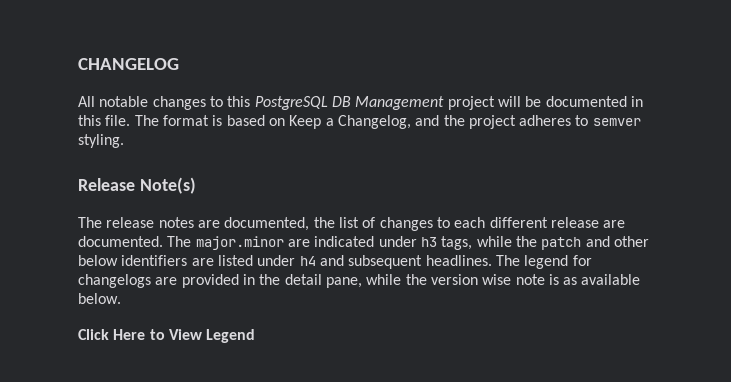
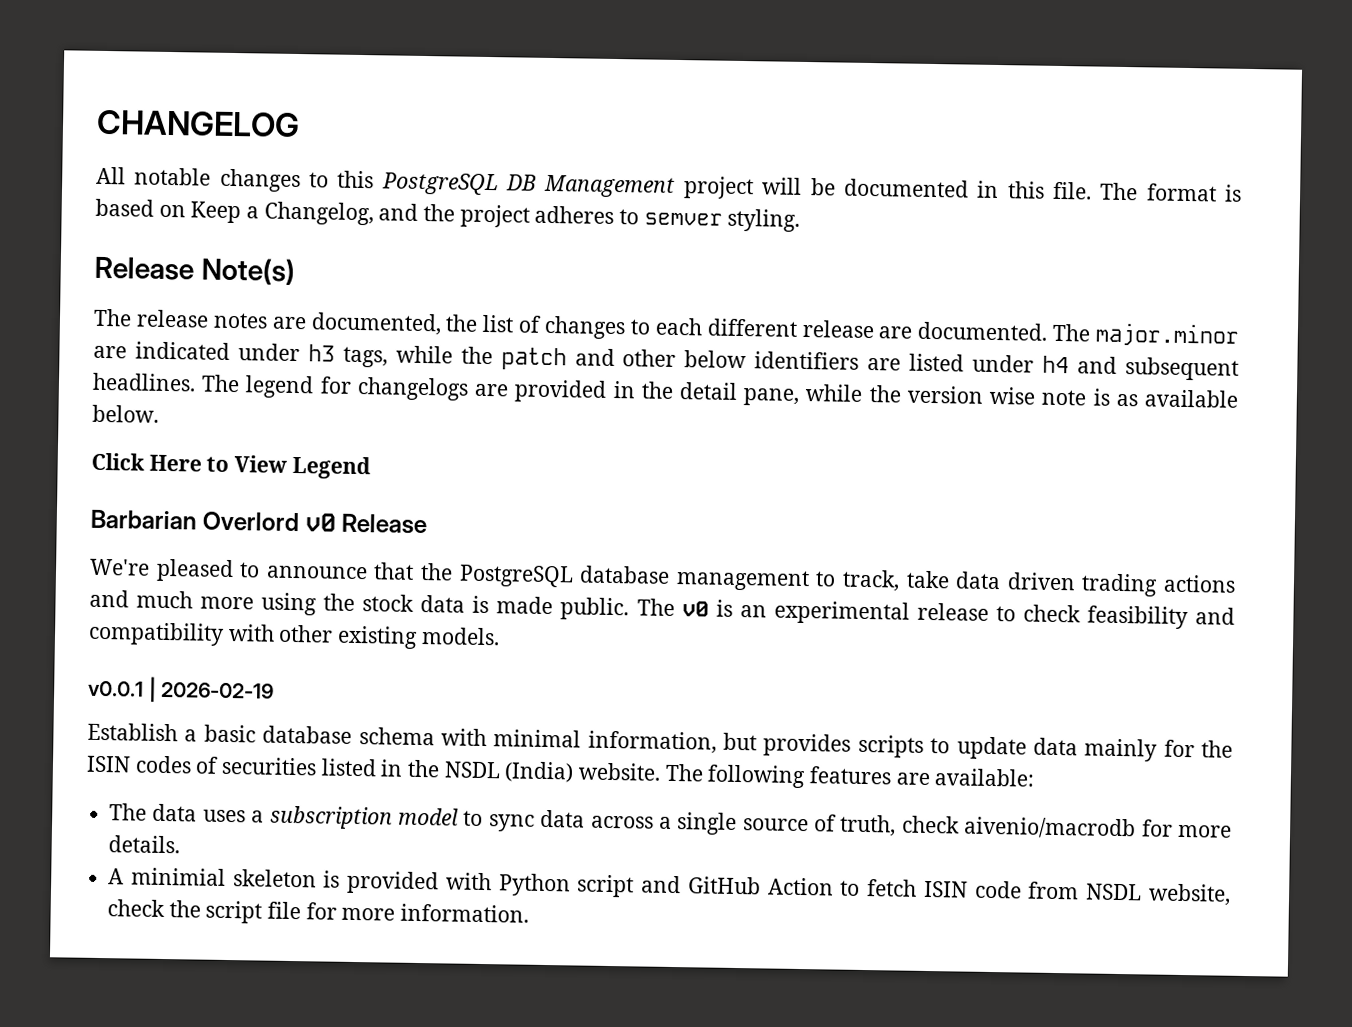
(256, 336) none -> [90,509,428,535] [89,558,1236,597] [89,589,1236,630] [88,621,500,649] [88,676,275,702] [87,722,1233,762] [86,755,1036,789] [109,803,1232,840] [108,835,181,854] [108,867,1231,906] [107,899,530,924] // Barbarian Overlord v0 Release // We're pleased to announce that the PostgreSQL database management to track, take data driven trading actions and much more using the stock data is made public. The v0 is an experimental release to check feasibility and compatibility with other existing models. // v0.0.1 | 2026-02-19 // Establish a basic database schema with minimal information, but provides scripts to update data mainly for the ISIN codes of securities listed in the NSDL (India) website. The following features are available: // The data uses a subscription model to sync data across a single source of truth, check aivenio/macrodb for more details. // A minimial skeleton is provided with Python script and GitHub Action to fetch ISIN code from NSDL website, check the script file for more information.

